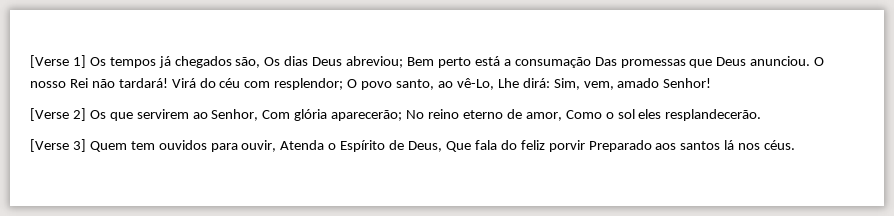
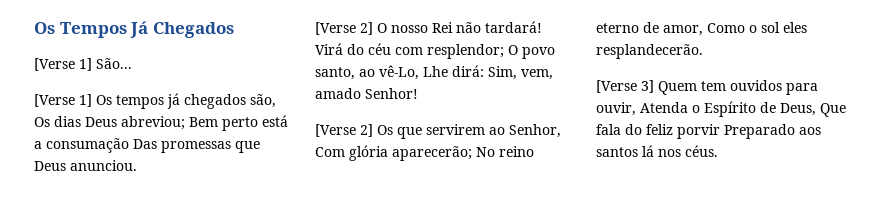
(30, 61) none -> [34,21,234,38] [34,58,132,71] Os Tempos Já Chegados // [Verse 1] São... //
(811, 61) none -> [315,22,373,35] // [Verse 2]

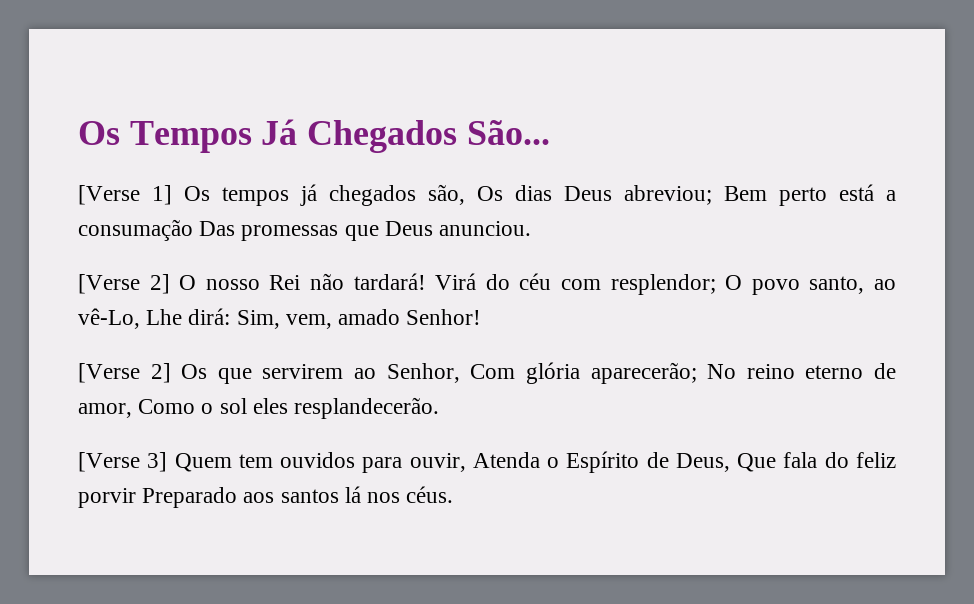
[34,58,92,71] // [Verse 1] -> (458, 136) none

